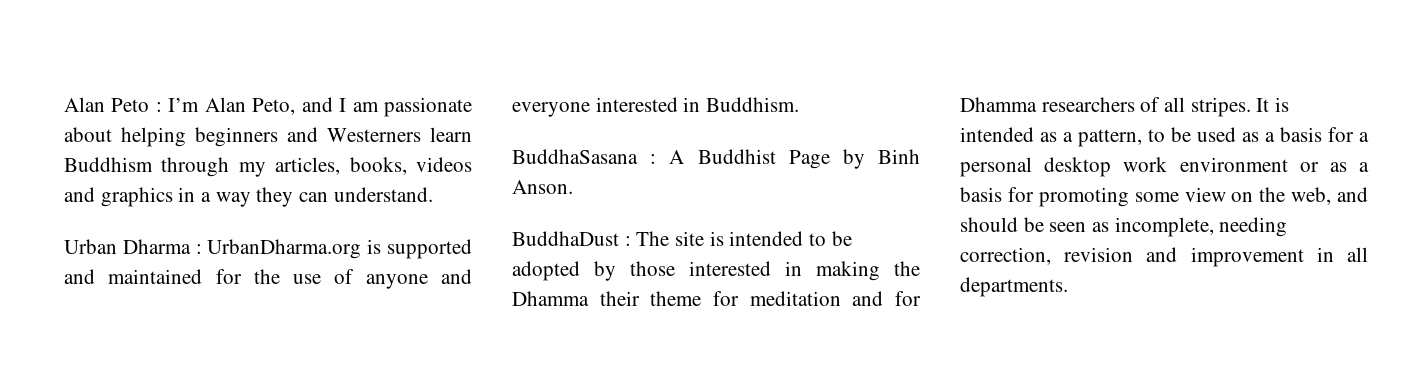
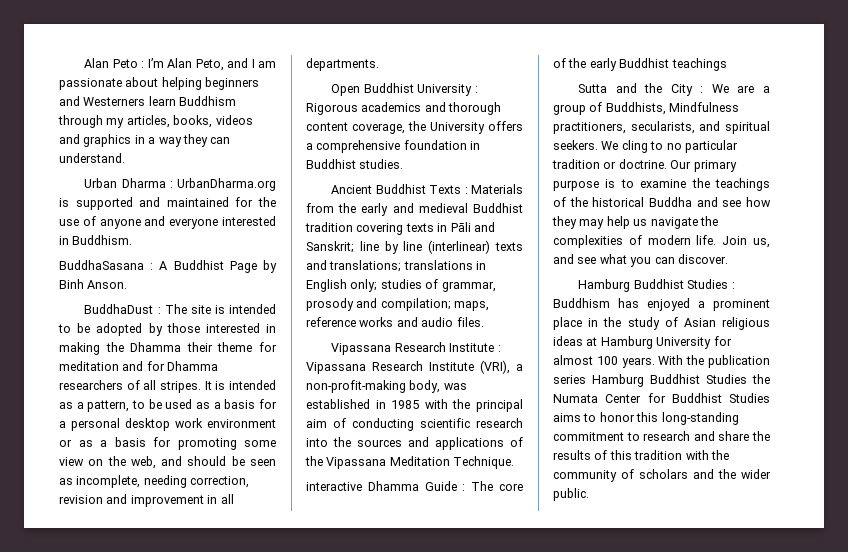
(1068, 287) none -> [331,83,478,96] [306,102,502,115] [306,121,523,134] [306,140,481,153] [306,159,404,169] [331,184,523,194] [306,203,523,216] [305,222,495,235] [306,240,523,254] [306,260,487,272] [306,279,496,292] [306,298,490,311] [306,317,484,327] [331,342,501,355] [306,360,523,374] [306,380,467,393] [306,399,523,412] [306,418,523,431] [306,437,523,450] [305,456,515,469] [306,481,523,491] [553,58,727,71] [578,83,770,96] [553,102,740,115] [553,121,770,134] [553,140,738,153] [552,159,737,172] [553,178,770,191] [553,197,771,207] [552,216,718,229] [553,235,770,248] [553,254,728,267] [578,279,735,292] [553,298,770,311] [553,317,770,330] [553,336,732,349] [553,355,770,368] [553,374,770,387] [553,393,770,403] [553,412,739,425] [553,431,770,441] [553,450,729,460] [553,469,771,482] [553,488,589,501] // Open Buddhist University : Rigorous academics and thorough content coverage, the University offers a comprehensive foundation in Buddhist studies. // Ancient Buddhist Texts : Materials from the early and medieval Buddhist tradition covering texts in Pāli and Sanskrit; line by line (interlinear) texts and translations; translations in English only; studies of grammar, prosody and compilation; maps, reference works and audio files. // Vipassana Research Institute : Vipassana Research Institute (VRI), a non-profit-making body, was established in 1985 with the principal aim of conducting scientific research into the sources and applications of the Vipassana Meditation Technique. // interactive Dhamma Guide : The core of the early Buddhist teachings // Sutta and the City : We are a group of Buddhists, Mindfulness practitioners, secularists, and spiritual seekers. We cling to no particular tradition or doctrine. Our primary purpose is to examine the teachings of the historical Buddha and see how they may help us navigate the complexities of modern life. Join us, and see what you can discover. // Hamburg Buddhist Studies : Buddhism has enjoyed a prominent place in the study of Asian religious ideas at Hamburg University for almost 100 years. With the publication series Hamburg Buddhist Studies the Numata Center for Buddhist Studies aims to honor this long-standing commitment to research and share the results of this tradition with the community of scholars and the wider public.

